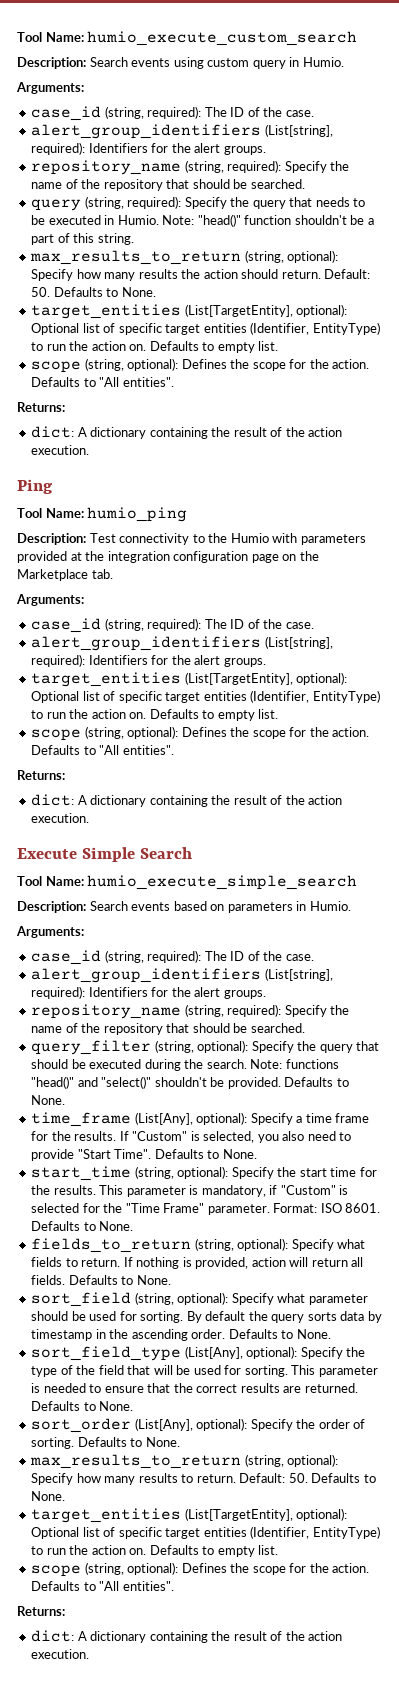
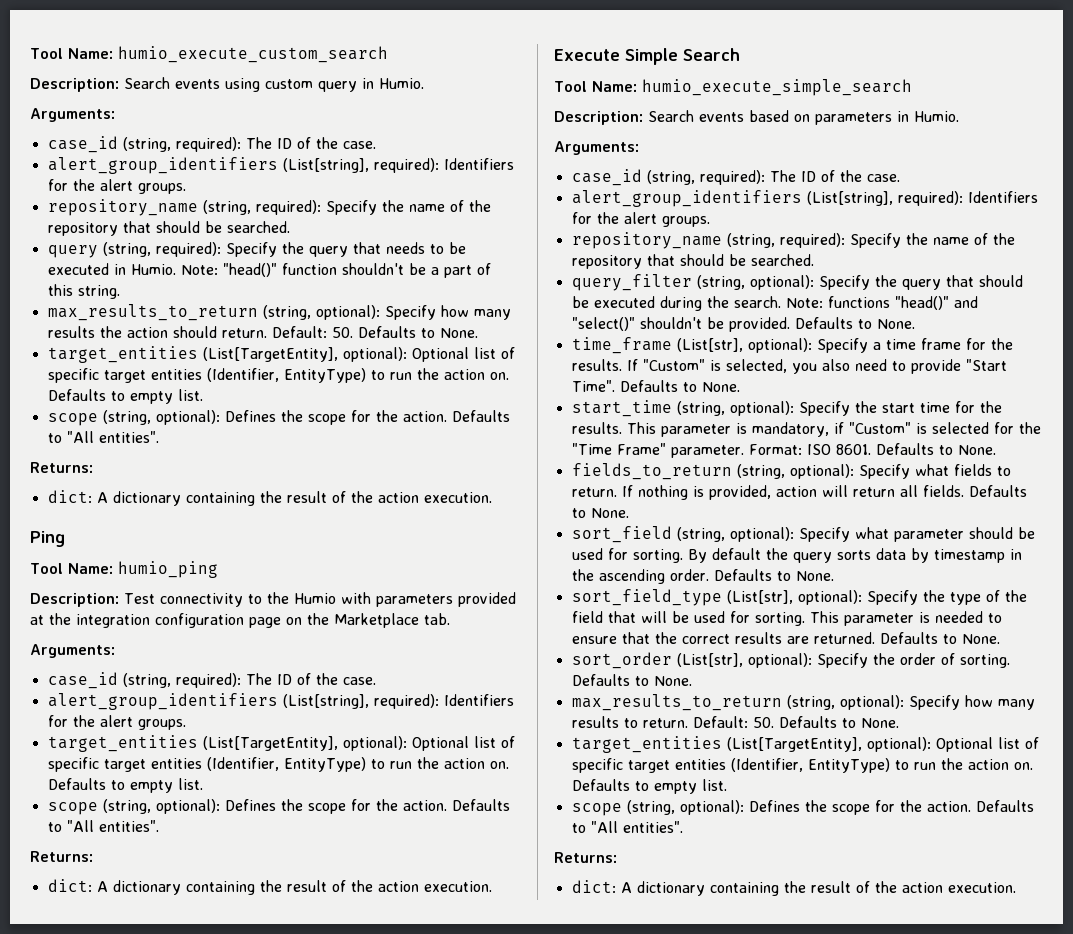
[134,1112,193,1125] (List[Any], -> [676,338,743,352] (List[str],
[184,1346,243,1359] (List[Any], -> [726,590,793,604] (List[str],
[134,1418,193,1431] (List[Any], -> [676,653,743,667] (List[str],

